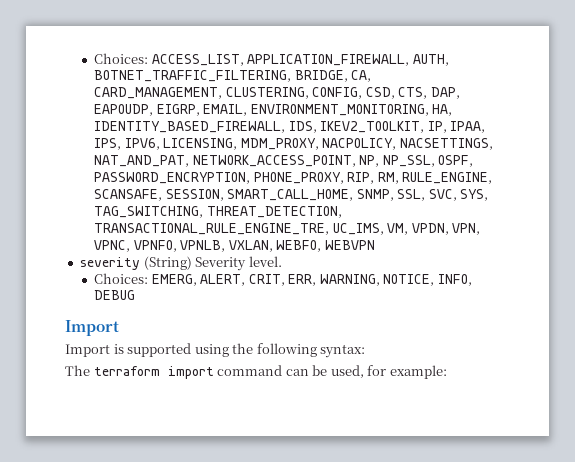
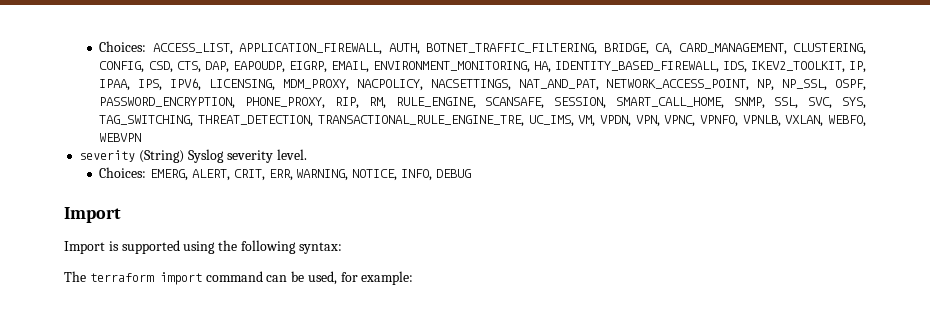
[195,257,247,271] Severity -> [187,149,273,163] Syslog severity

